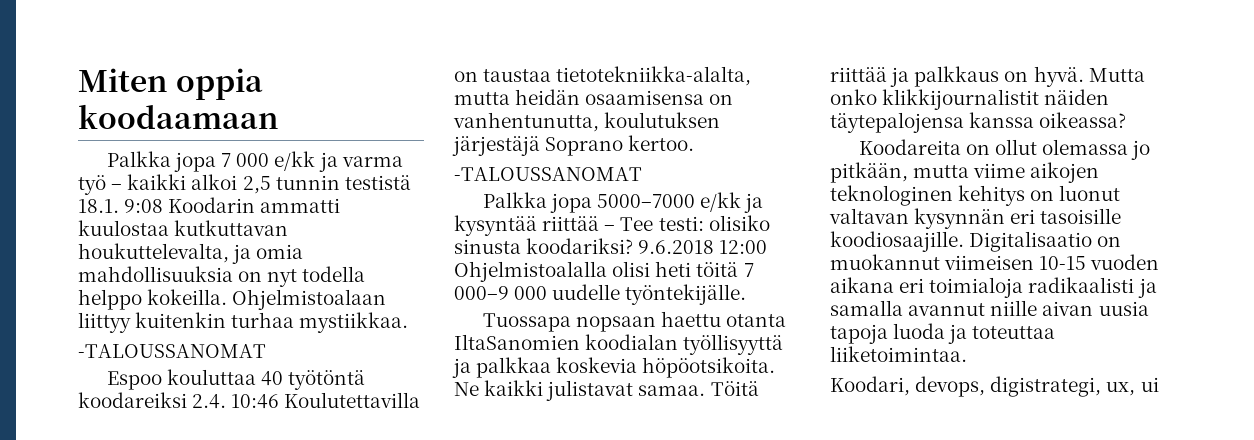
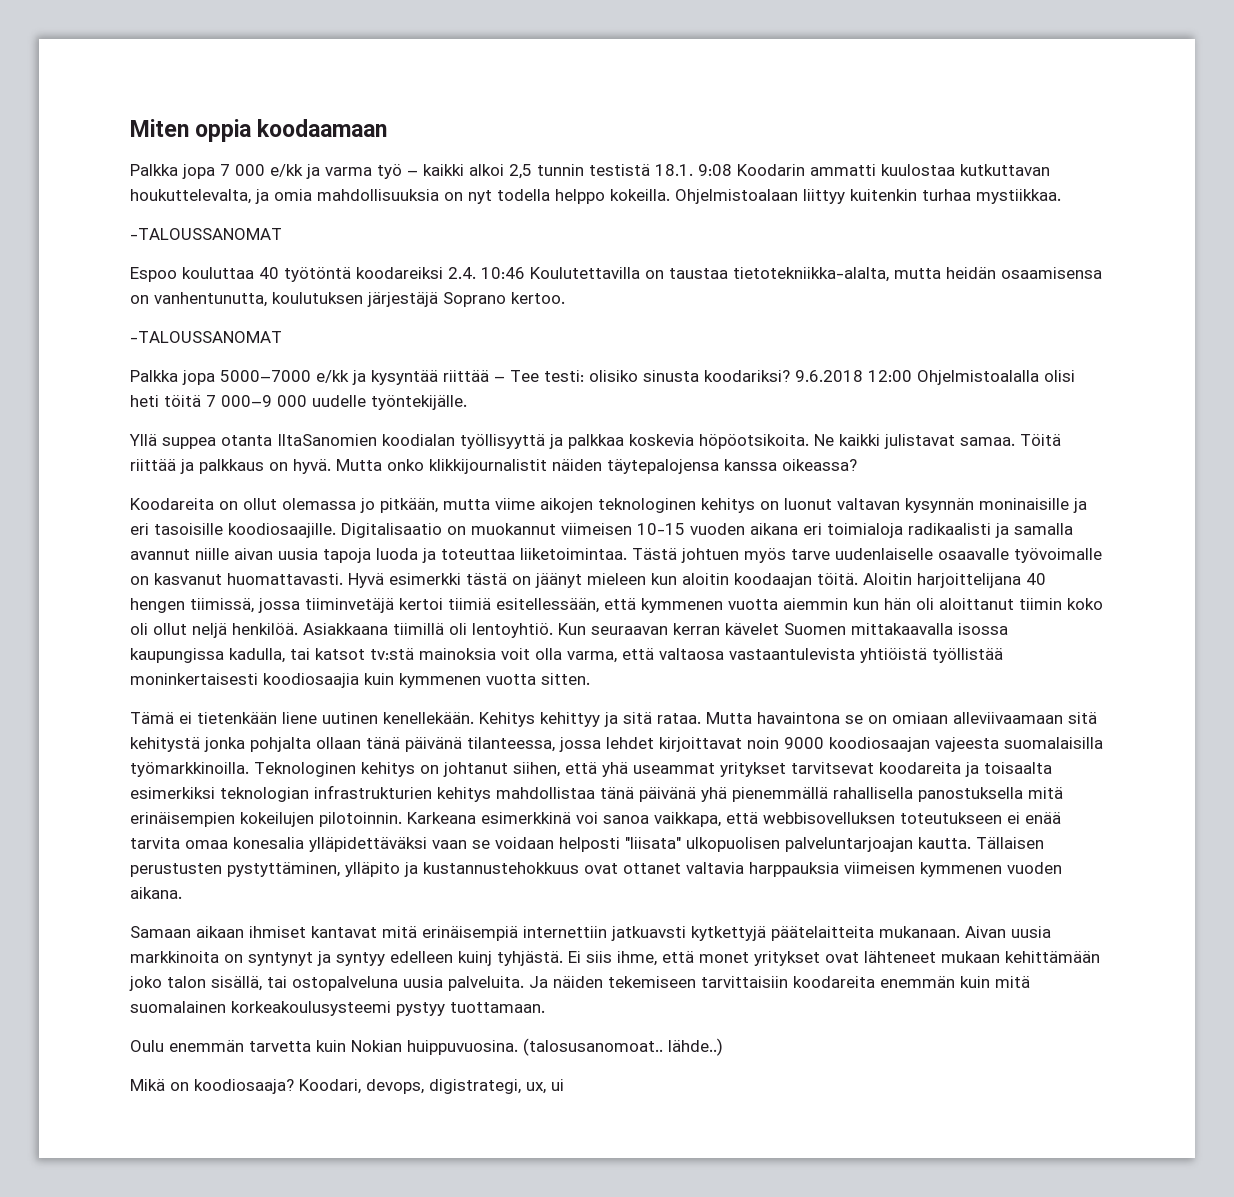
[482,311,722,332] Tuossapa nopsaan haettu -> [129,434,216,449] Yllä suppea
(1006, 218) none -> [979,498,1087,513] moninaisille ja
(967, 354) // -> [632,548,1102,563] [130,573,1046,588] [130,598,1103,613] [130,623,1008,638] [130,648,1003,663] [130,673,590,688] [130,712,1097,727] [130,737,1103,752] [130,762,1052,777] [130,785,1063,802] [130,812,1061,827] [130,837,1044,852] [130,862,1062,877] [130,887,182,899] [130,926,1051,941] [130,951,1100,966] [129,976,1030,991] [130,1001,545,1016] [130,1038,723,1056] [130,1079,294,1094] Tästä johtuen myös tarve uudenlaiselle osaavalle työvoimalle on kasvanut huomattavasti. Hyvä esimerkki tästä on jäänyt mieleen kun aloitin koodaajan töitä. Aloitin harjoittelijana 40 hengen tiimissä, jossa tiiminvetäjä kertoi tiimiä esitellessään, että kymmenen vuotta aiemmin kun hän oli aloittanut tiimin koko oli ollut neljä henkilöä. Asiakkaana tiimillä oli lentoyhtiö. Kun seuraavan kerran kävelet Suomen mittakaavalla isossa kaupungissa kadulla, tai katsot tv:stä mainoksia voit olla varma, että valtaosa vastaantulevista yhtiöistä työllistää moninkertaisesti koodiosaajia kuin kymmenen vuotta sitten. // Tämä ei tietenkään liene uutinen kenellekään. Kehitys kehittyy ja sitä rataa. Mutta havaintona se on omiaan alleviivaamaan sitä kehitystä jonka pohjalta ollaan tänä päivänä tilanteessa, jossa lehdet kirjoittavat noin 9000 koodiosaajan vajeesta suomalaisilla työmarkkinoilla. Teknologinen kehitys on johtanut siihen, että yhä useammat yritykset tarvitsevat koodareita ja toisaalta esimerkiksi teknologian infrastrukturien kehitys mahdollistaa tänä päivänä yhä pienemmällä rahallisella panostuksella mitä erinäisempien kokeilujen pilotoinnin. Karkeana esimerkkinä voi sanoa vaikkapa, että webbisovelluksen toteutukseen ei enää tarvita omaa konesalia ylläpidettäväksi vaan se voidaan helposti "liisata" ulkopuolisen palveluntarjoajan kautta. Tällaisen perustusten pystyttäminen, ylläpito ja kustannustehokkuus ovat ottanet valtavia harppauksia viimeisen kymmenen vuoden aikana. // Samaan aikaan ihmiset kantavat mitä erinäisempiä internettiin jatkuavsti kytkettyjä päätelaitteita mukanaan. Aivan uusia markkinoita on syntynyt ja syntyy edelleen kuinj tyhjästä. Ei siis ihme, että monet yritykset ovat lähteneet mukaan kehittämään joko talon sisällä, tai ostopalveluna uusia palveluita. Ja näiden tekemiseen tarvittaisiin koodareita enemmän kuin mitä suomalainen korkeakoulusysteemi pystyy tuottamaan. // Oulu enemmän tarvetta kuin Nokian huippuvuosina. (talosusanomoat.. lähde..) // Mikä on koodiosaaja?

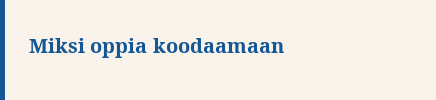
[130,119,189,137] Miten -> [29,38,85,53] Miksi
[130,164,1050,179] [130,189,1061,204] [130,228,282,240] [130,267,1102,282] [130,292,565,307] [130,331,282,343] [130,370,1075,385] [130,395,467,410] [129,434,1061,449] [130,459,857,474] [130,498,1087,513] [130,523,1073,538] [130,548,1102,563] [130,573,1046,588] [130,598,1103,613] [130,623,1008,638] [130,648,1003,663] [130,673,590,688] [130,712,1097,727] [130,737,1103,752] [130,762,1052,777] [130,785,1063,802] [130,812,1061,827] [130,837,1044,852] [130,862,1062,877] [130,887,182,899] [130,926,1051,941] [130,951,1100,966] [129,976,1030,991] [130,1001,545,1016] [130,1038,723,1056] [130,1079,564,1094] // Palkka jopa 7 000 e/kk ja varma työ – kaikki alkoi 2,5 tunnin testistä 18.1. 9:08 Koodarin ammatti kuulostaa kutkuttavan houkuttelevalta, ja omia mahdollisuuksia on nyt todella helppo kokeilla. Ohjelmistoalaan liittyy kuitenkin turhaa mystiikkaa. // -TALOUSSANOMAT // Espoo kouluttaa 40 työtöntä koodareiksi 2.4. 10:46 Koulutettavilla on taustaa tietotekniikka-alalta, mutta heidän osaamisensa on vanhentunutta, koulutuksen järjestäjä Soprano kertoo. // -TALOUSSANOMAT // Palkka jopa 5000–7000 e/kk ja kysyntää riittää – Tee testi: olisiko sinusta koodariksi? 9.6.2018 12:00 Ohjelmistoalalla olisi heti töitä 7 000–9 000 uudelle työntekijälle. // Yllä suppea otanta IltaSanomien koodialan työllisyyttä ja palkkaa koskevia höpöotsikoita. Ne kaikki julistavat samaa. Töitä riittää ja palkkaus on hyvä. Mutta onko klikkijournalistit näiden täytepalojensa kanssa oikeassa? // Koodareita on ollut olemassa jo pitkään, mutta viime aikojen teknologinen kehitys on luonut valtavan kysynnän moninaisille ja eri tasoisille koodiosaajille. Digitalisaatio on muokannut viimeisen 10-15 vuoden aikana eri toimialoja radikaalisti ja samalla avannut niille aivan uusia tapoja luoda ja toteuttaa liiketoimintaa. Tästä johtuen myös tarve uudenlaiselle osaavalle työvoimalle on kasvanut huomattavasti. Hyvä esimerkki tästä on jäänyt mieleen kun aloitin koodaajan töitä. Aloitin harjoittelijana 40 hengen tiimissä, jossa tiiminvetäjä kertoi tiimiä esitellessään, että kymmenen vuotta aiemmin kun hän oli aloittanut tiimin koko oli ollut neljä henkilöä. Asiakkaana tiimillä oli lentoyhtiö. Kun seuraavan kerran kävelet Suomen mittakaavalla isossa kaupungissa kadulla, tai katsot tv:stä mainoksia voit olla varma, että valtaosa vastaantulevista yhtiöistä työllistää moninkertaisesti koodiosaajia kuin kymmenen vuotta sitten. // Tämä ei tietenkään liene uutinen kenellekään. Kehitys kehittyy ja sitä rataa. Mutta havaintona se on omiaan alleviivaamaan sitä kehitystä jonka pohjalta ollaan tänä päivänä tilanteessa, jossa lehdet kirjoittavat noin 9000 koodiosaajan vajeesta suomalaisilla työmarkkinoilla. Teknologinen kehitys on johtanut siihen, että yhä useammat yritykset tarvitsevat koodareita ja toisaalta esimerkiksi teknologian infrastrukturien kehitys mahdollistaa tänä päivänä yhä pienemmällä rahallisella panostuksella mitä erinäisempien kokeilujen pilotoinnin. Karkeana esimerkkinä voi sanoa vaikkapa, että webbisovelluksen toteutukseen ei enää tarvita omaa konesalia ylläpidettäväksi vaan se voidaan helposti "liisata" ulkopuolisen palveluntarjoajan kautta. Tällaisen perustusten pystyttäminen, ylläpito ja kustannustehokkuus ovat ottanet valtavia harppauksia viimeisen kymmenen vuoden aikana. // Samaan aikaan ihmiset kantavat mitä erinäisempiä internettiin jatkuavsti kytkettyjä päätelaitteita mukanaan. Aivan uusia markkinoita on syntynyt ja syntyy edelleen kuinj tyhjästä. Ei siis ihme, että monet yritykset ovat lähteneet mukaan kehittämään joko talon sisällä, tai ostopalveluna uusia palveluita. Ja näiden tekemiseen tarvittaisiin koodareita enemmän kuin mitä suomalainen korkeakoulusysteemi pystyy tuottamaan. // Oulu enemmän tarvetta kuin Nokian huippuvuosina. (talosusanomoat.. lähde..) // Mikä on koodiosaaja? Koodari, devops, digistrategi, ux, ui -> (284, 45) none

